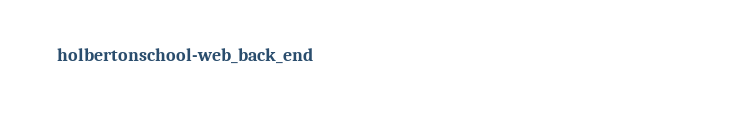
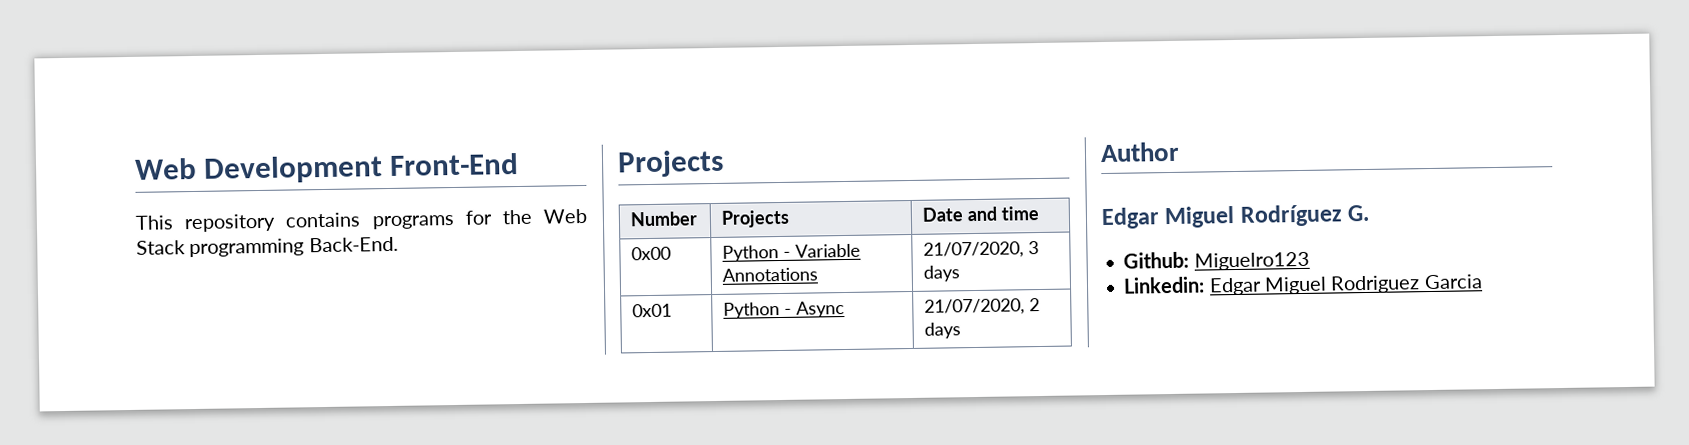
[57,48,313,64] holbertonschool-web_back_end -> [134,152,520,184] [135,208,587,233] [136,236,399,258] [617,149,724,178] [630,211,699,227] [721,209,791,228] [922,206,1039,222] [631,246,672,261] [722,243,862,262] [722,267,819,282] [923,241,1040,259] [923,265,961,282] [632,303,673,318] [723,300,846,319] [924,298,1041,316] [924,322,962,339] [1100,141,1180,163] [1101,204,1371,230] [1123,251,1310,271] [1123,274,1483,296] Web Development Front-End // This repository contains programs for the Web Stack programming Back-End. // Projects // Number | Projects | Date and time // 0x00 | Python - Variable Annotations | 21/07/2020, 3 days // 0x01 | Python - Async | 21/07/2020, 2 days // Author // Edgar Miguel Rodríguez G. // Github: Miguelro123 // Linkedin: Edgar Miguel Rodriguez Garcia

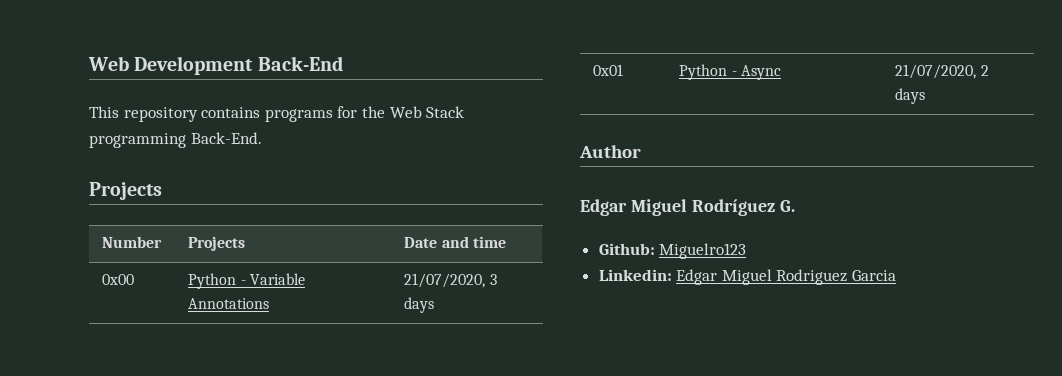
[389,152,520,176] Front-End -> [257,56,343,71] Back-End

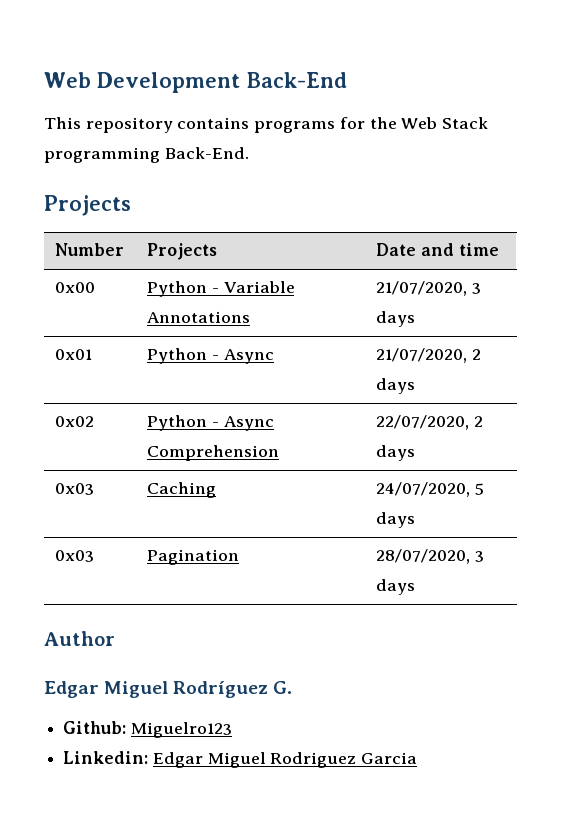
(926, 96) none -> [55,416,95,427] [147,415,274,431] [147,445,280,461] [376,415,483,430] [376,445,416,461] [55,483,95,495] [147,482,217,498] [376,482,484,497] [376,512,416,528] [55,550,95,562] [147,549,240,565] [376,549,484,564] [376,579,416,595] // 0x02 | Python - Async Comprehension | 22/07/2020, 2 days // 0x03 | Caching | 24/07/2020, 5 days // 0x03 | Pagination | 28/07/2020, 3 days

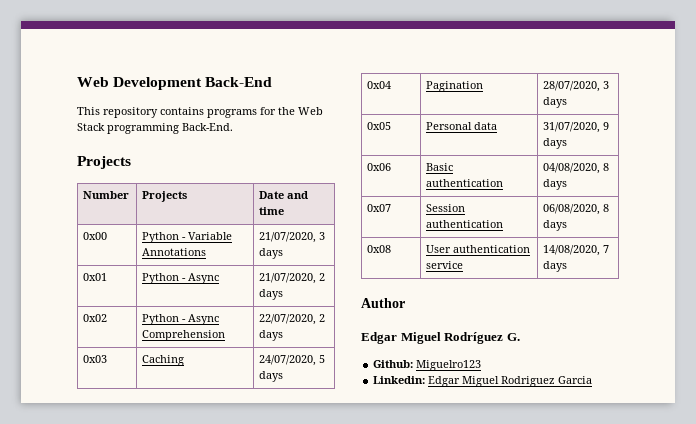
[55,550,95,562] 0x03 -> [367,81,392,89] 0x04
(416, 587) none -> [367,122,392,130] [426,122,498,130] [543,122,610,133] [543,138,568,149] [367,163,392,171] [426,163,454,171] [426,179,504,187] [543,163,610,174] [543,179,568,190] [367,204,392,212] [426,204,466,212] [426,220,504,228] [543,204,610,215] [543,220,568,231] [367,245,392,253] [426,245,531,253] [426,261,464,269] [543,245,610,256] [543,261,568,272] // 0x05 | Personal data | 31/07/2020, 9 days // 0x06 | Basic authentication | 04/08/2020, 8 days // 0x07 | Session authentication | 06/08/2020, 8 days // 0x08 | User authentication service | 14/08/2020, 7 days

